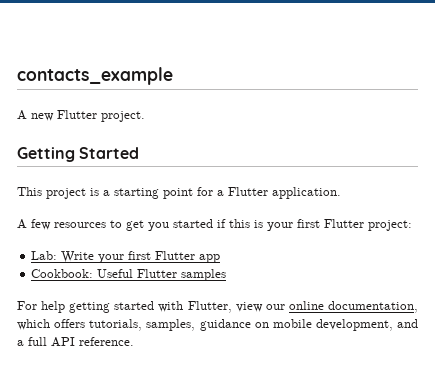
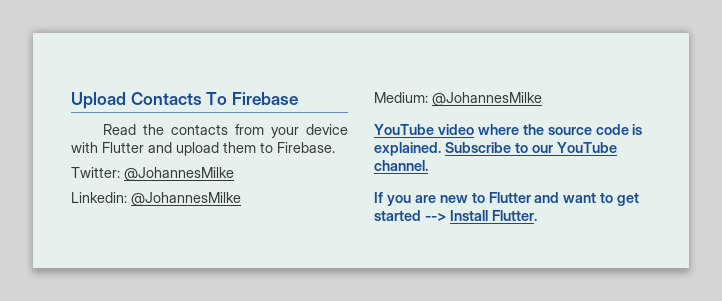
[17,67,173,85] [17,110,145,122] [17,147,140,162] [17,187,341,199] [17,219,412,231] [31,251,221,263] [31,269,227,281] [17,301,418,313] [17,319,418,331] [17,337,134,347] contacts_example // A new Flutter project. // Getting Started // This project is a starting point for a Flutter application. // A few resources to get you started if this is your first Flutter project: // Lab: Write your first Flutter app // Cookbook: Useful Flutter samples // For help getting started with Flutter, view our online documentation, which offers tutorials, samples, guidance on mobile development, and a full API reference. -> [71,92,298,109] [102,124,348,138] [71,142,335,156] [71,167,234,181] [71,192,241,206] [374,92,542,106] [374,124,643,135] [374,142,617,156] [374,160,428,171] [374,192,640,206] [374,210,537,221] Upload Contacts To Firebase // Read the contacts from your device with Flutter and upload them to Firebase. // Twitter: @JohannesMilke // Linkedin: @JohannesMilke // Medium: @JohannesMilke // YouTube video where the source code is explained. Subscribe to our YouTube channel. // If you are new to Flutter and want to get started --> Install Flutter.

